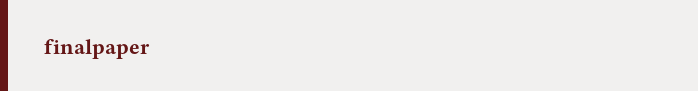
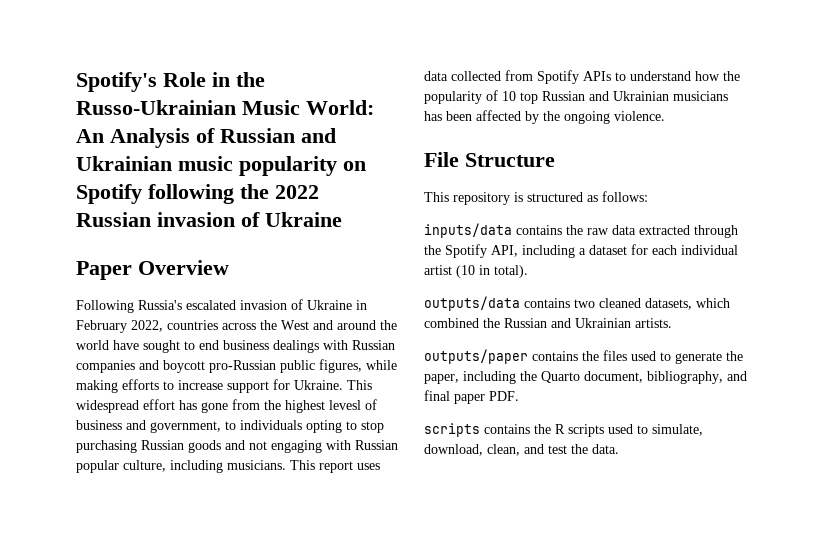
[44,39,150,59] finalpaper -> [76,72,265,92] [76,100,374,115] [76,128,336,148] [76,156,366,176] [76,184,319,204] [76,212,342,227] [76,260,229,280] [76,299,367,313] [76,320,397,333] [76,340,395,353] [76,359,397,373] [76,379,372,393] [76,399,377,413] [76,420,384,433] [76,440,398,453] [76,460,380,473] [424,70,740,84] [424,90,728,104] [424,110,665,124] [424,152,555,167] [424,191,648,205] [424,223,738,238] [424,244,738,258] [424,265,528,278] [424,296,730,311] [424,318,672,328] [424,349,743,364] [424,371,747,384] [424,390,519,404] [424,423,703,437] [424,444,619,456] Spotify's Role in the Russo-Ukrainian Music World: An Analysis of Russian and Ukrainian music popularity on Spotify following the 2022 Russian invasion of Ukraine // Paper Overview // Following Russia's escalated invasion of Ukraine in February 2022, countries across the West and around the world have sought to end business dealings with Russian companies and boycott pro-Russian public figures, while making efforts to increase support for Ukraine. This widespread effort has gone from the highest levesl of business and government, to individuals opting to stop purchasing Russian goods and not engaging with Russian popular culture, including musicians. This report uses data collected from Spotify APIs to understand how the popularity of 10 top Russian and Ukrainian musicians has been affected by the ongoing violence. // File Structure // This repository is structured as follows: // inputs/data contains the raw data extracted through the Spotify API, including a dataset for each individual artist (10 in total). // outputs/data contains two cleaned datasets, which combined the Russian and Ukrainian artists. // outputs/paper contains the files used to generate the paper, including the Quarto document, bibliography, and final paper PDF. // scripts contains the R scripts used to simulate, download, clean, and test the data.

